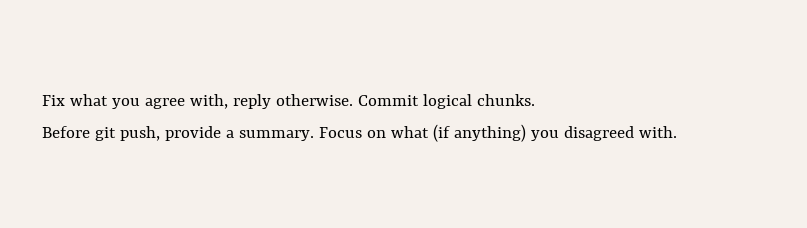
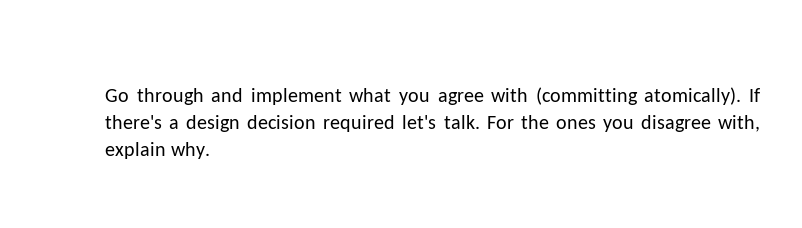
[42,94,535,109] [42,124,677,142] Fix what you agree with, reply otherwise. Commit logical chunks. // Before git push, provide a summary. Focus on what (if anything) you disagreed with. -> [105,87,761,105] [105,115,760,132] [105,142,211,159] Go through and implement what you agree with (committing atomically). If there's a design decision required let's talk. For the ones you disagree with, explain why.

